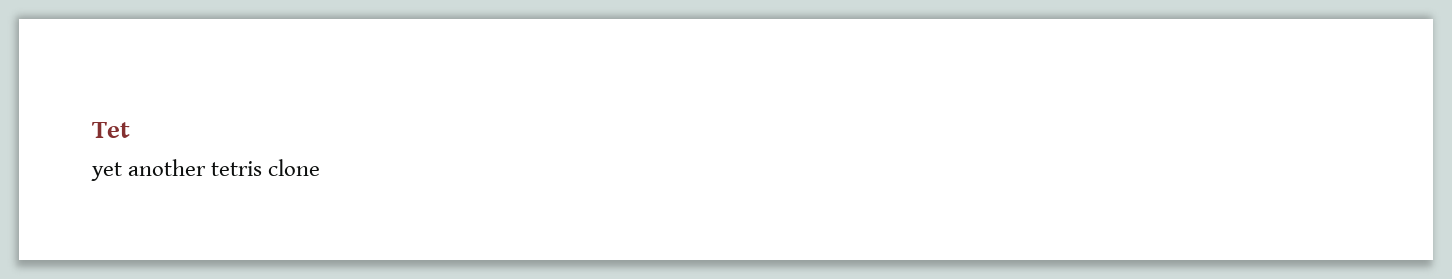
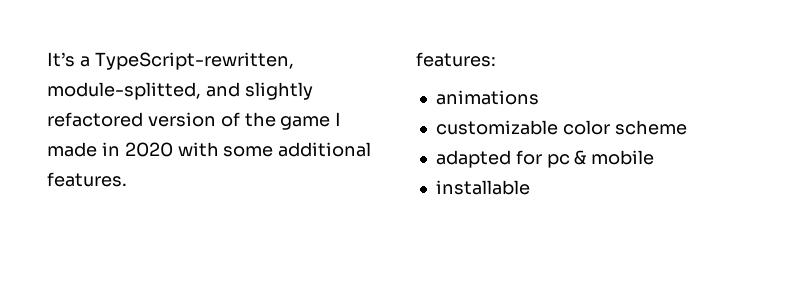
[92,122,130,138] [91,159,321,181] Tet // yet another tetris clone -> [47,52,294,70] [47,82,313,100] [47,112,342,130] [47,142,372,157] [47,172,127,187] [416,52,496,67] [435,90,539,105] [435,120,687,135] [435,150,655,168] [435,180,530,195] It’s a TypeScript-rewritten, module-splitted, and slightly refactored version of the game I made in 2020 with some additional features. // features: // animations // customizable color scheme // adapted for pc & mobile // installable

